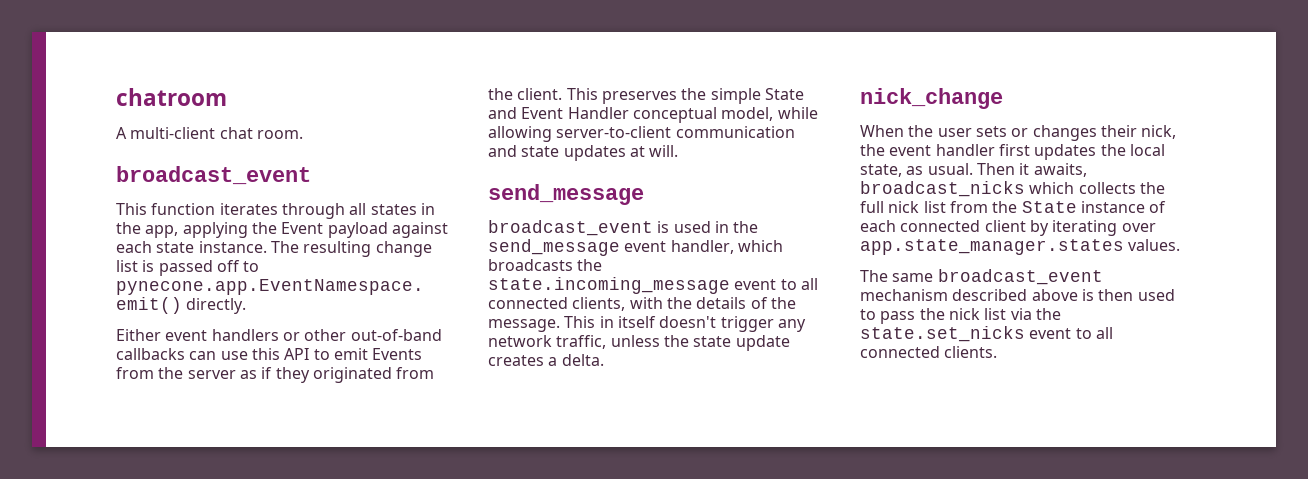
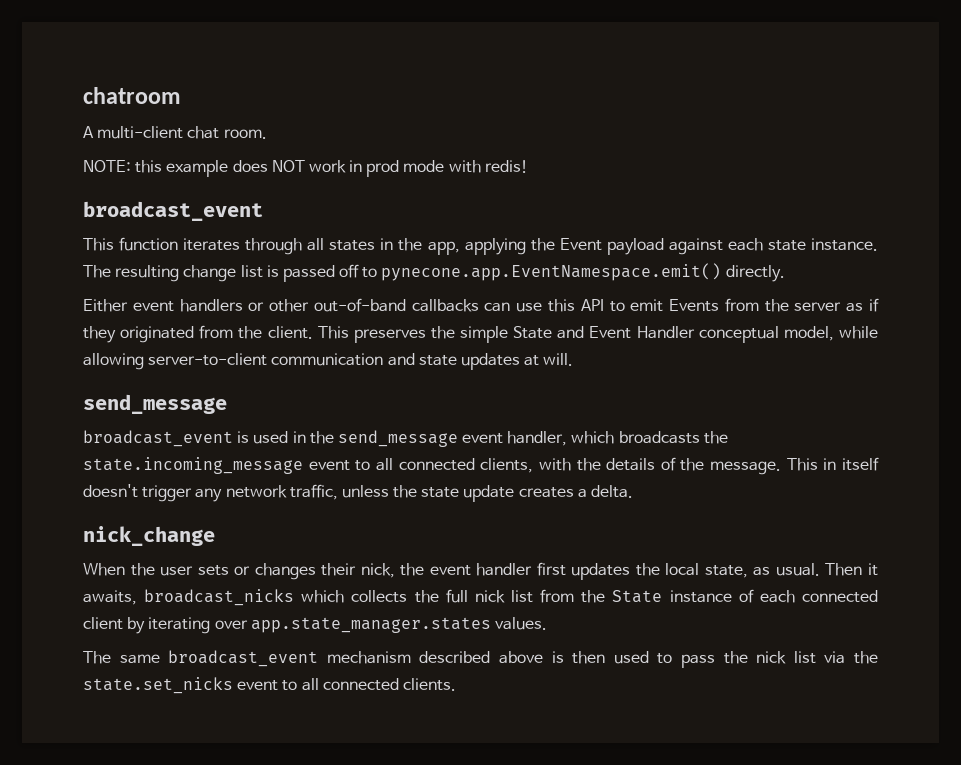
(303, 134) none -> [83,160,528,177] // NOTE: this example does NOT work in prod mode with redis!

